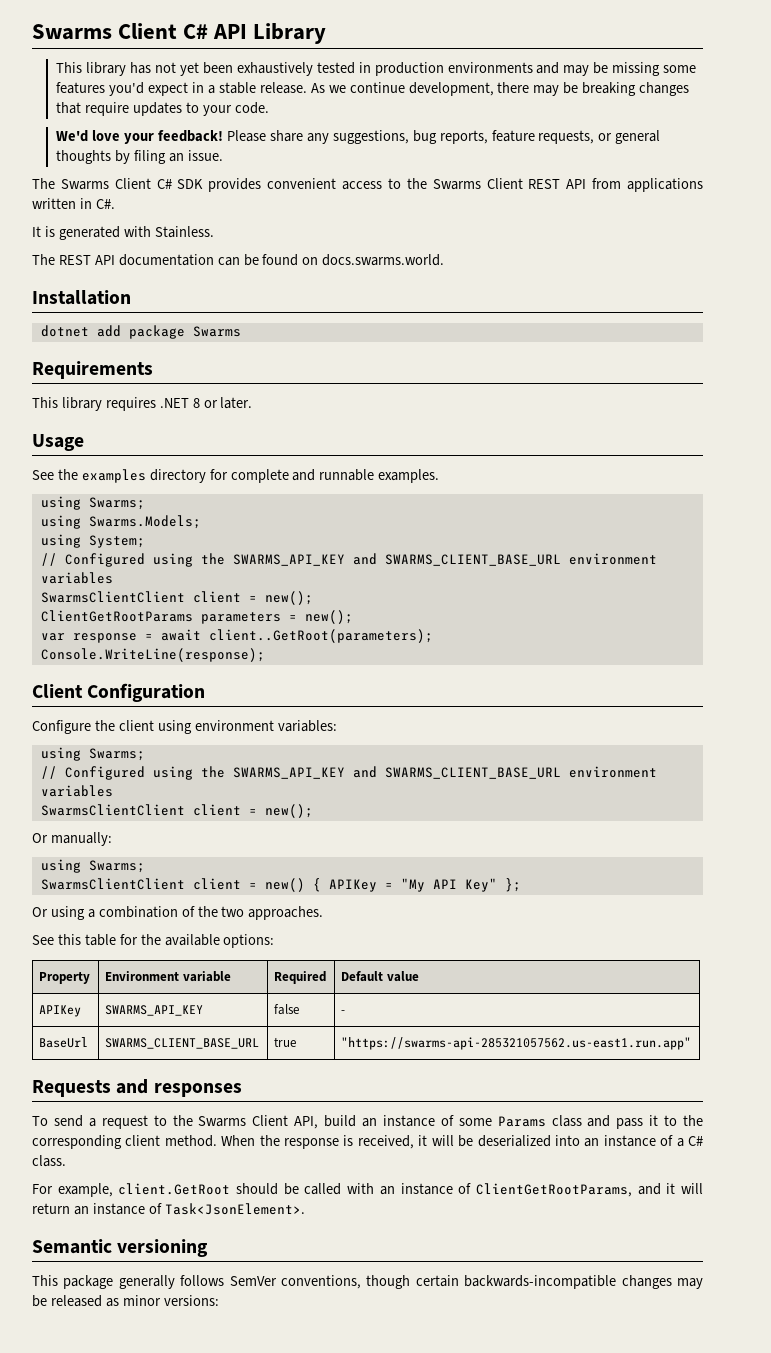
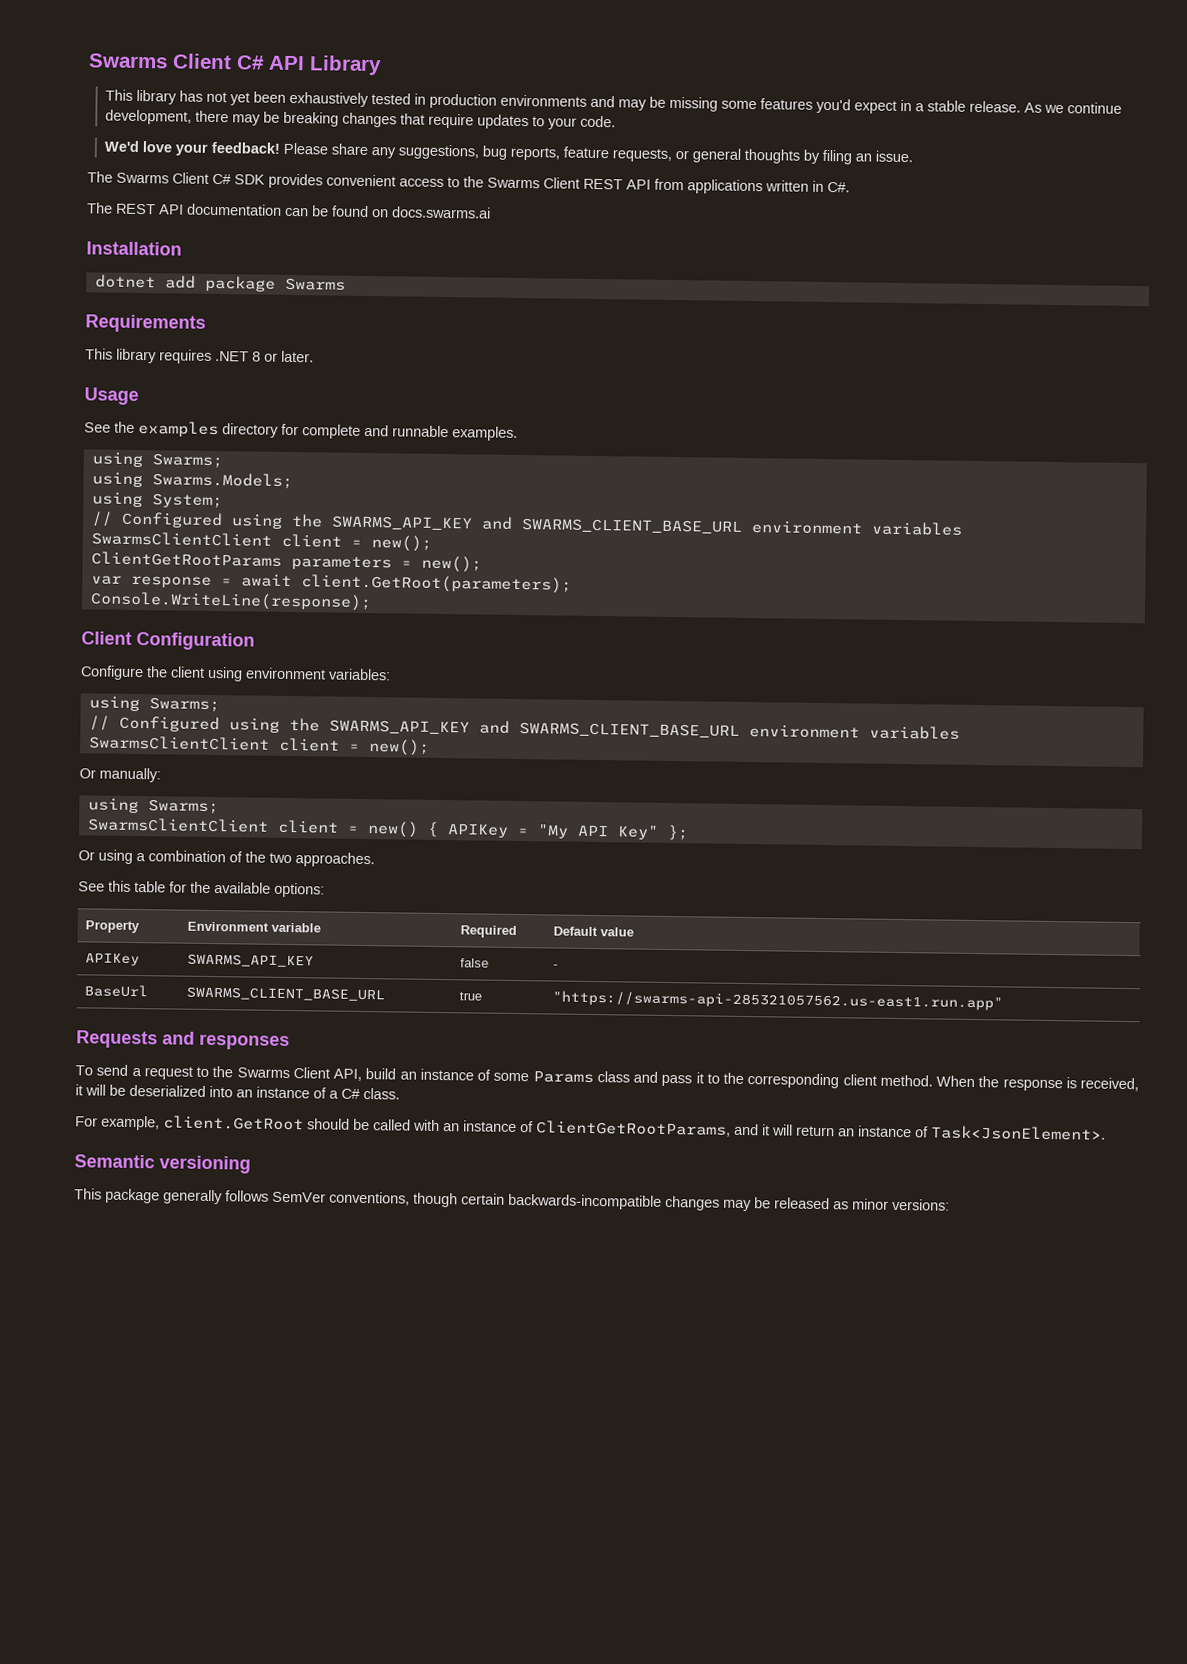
[32,226,214,240] // It is generated with Stainless. -> (850, 187) none
[322,254,445,266] docs.swarms.world. -> [392,206,491,219] docs.swarms.ai
[208,629,433,643] client..GetRoot(parameters); -> [300,574,572,594] client.GetRoot(parameters);

